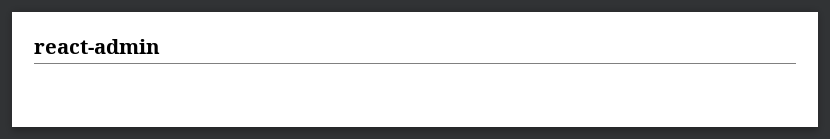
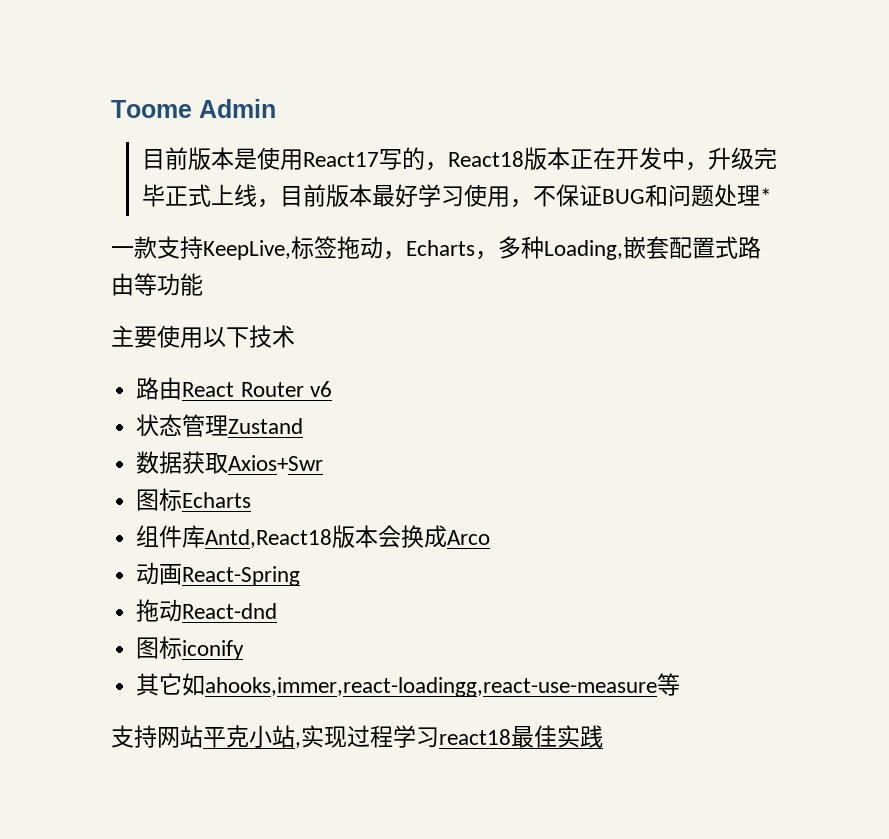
[34,39,160,54] react-admin -> [111,99,276,118] [141,147,777,171] [141,184,771,208] [111,236,761,260] [111,273,203,296] [111,325,295,348] [136,377,332,400] [136,414,304,437] [136,451,324,474] [136,488,252,511] [136,525,491,548] [136,562,301,586] [136,599,278,622] [136,636,245,660] [136,673,681,697] [111,725,603,748] Toome Admin // 目前版本是使用React17写的，React18版本正在开发中，升级完毕正式上线，目前版本最好学习使用，不保证BUG和问题处理* // 一款支持KeepLive,标签拖动，Echarts，多种Loading,嵌套配置式路由等功能 // 主要使用以下技术 // 路由React Router v6 // 状态管理Zustand // 数据获取Axios+Swr // 图标Echarts // 组件库Antd,React18版本会换成Arco // 动画React-Spring // 拖动React-dnd // 图标iconify // 其它如ahooks,immer,react-loadingg,react-use-measure等 // 支持网站平克小站,实现过程学习react18最佳实践

